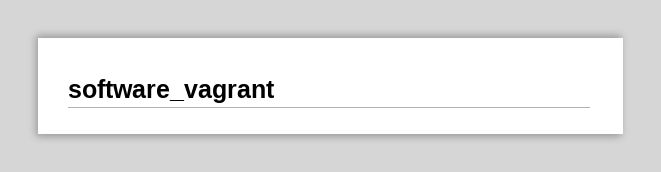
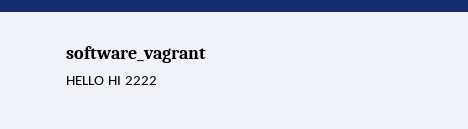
(275, 91) none -> [66,76,157,85] // HELLO HI 2222

